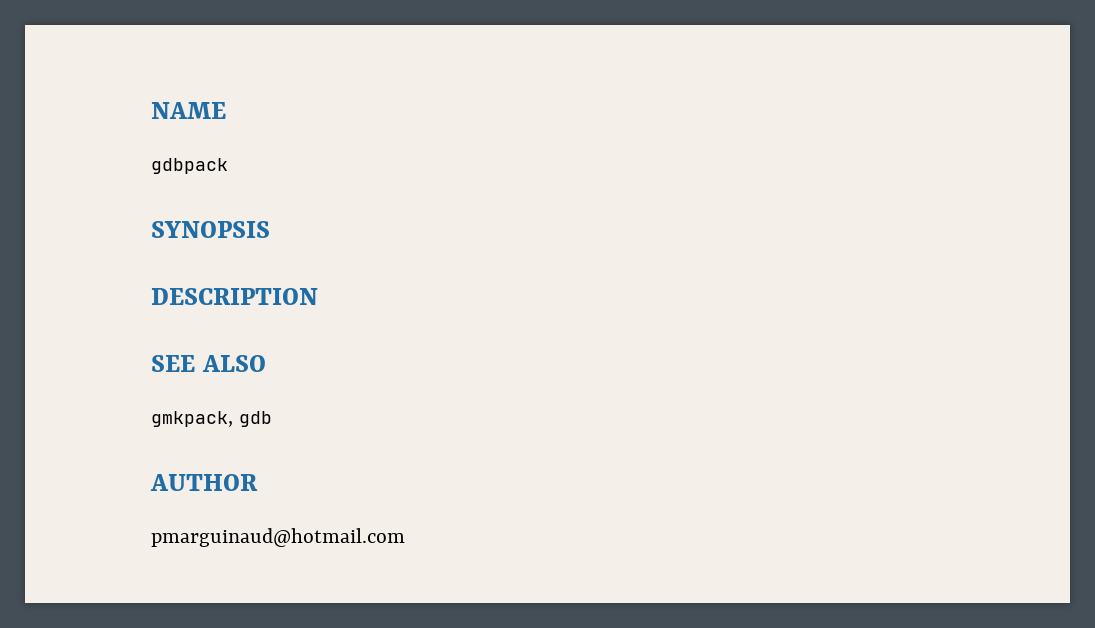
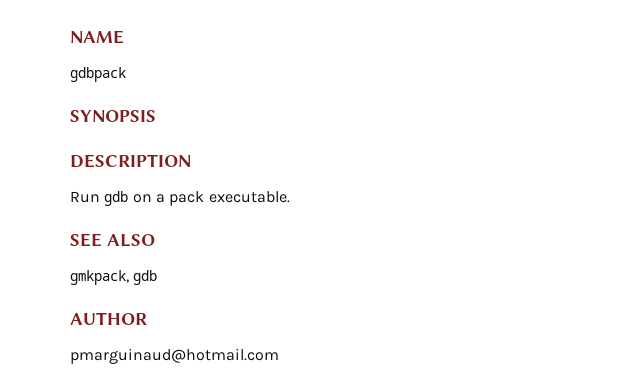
(318, 296) none -> [70,191,290,206] // Run gdb on a pack executable.

